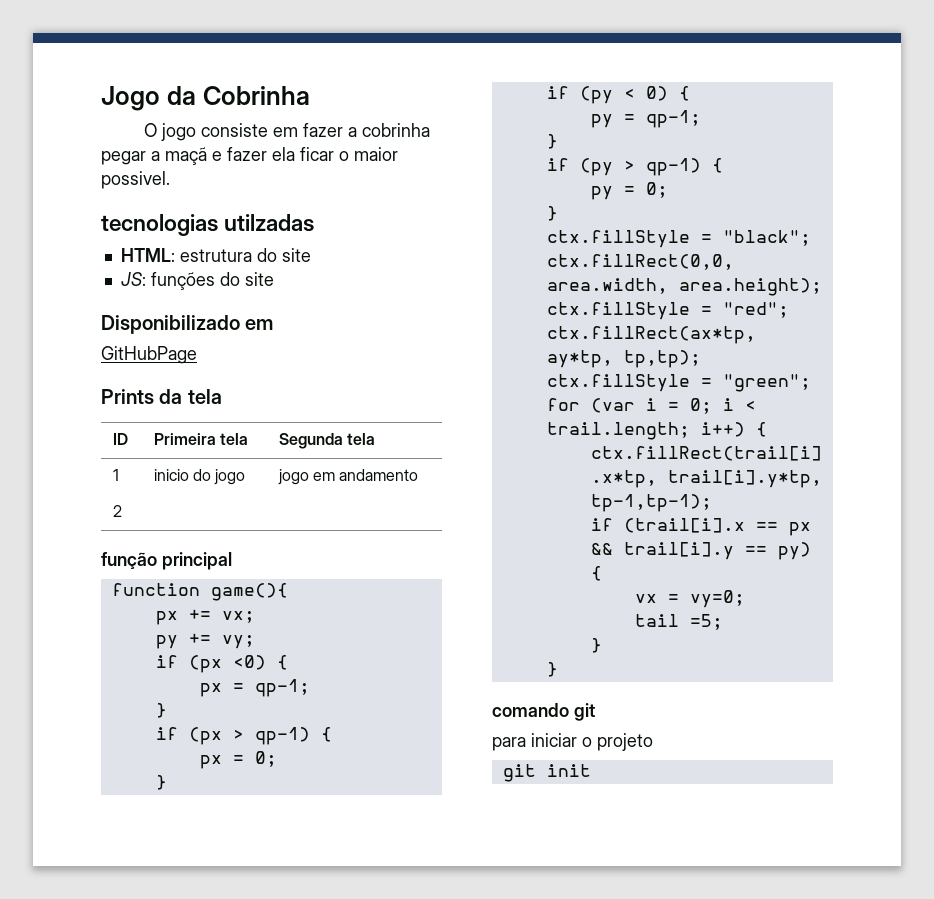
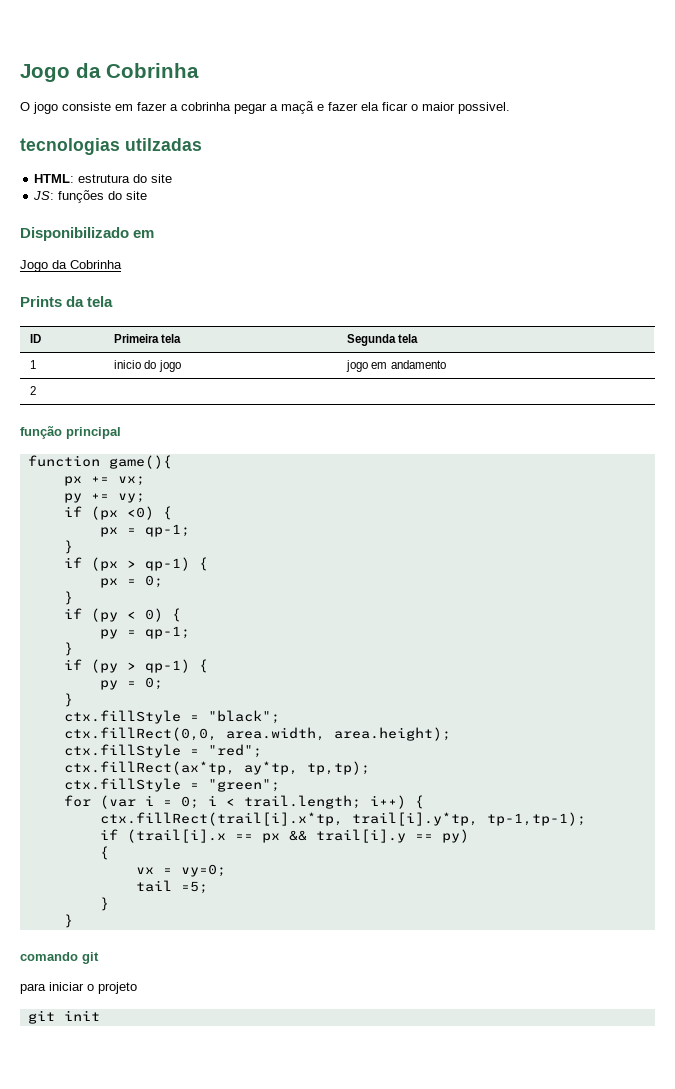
[101,346,197,364] GitHubPage -> [20,260,122,272] Jogo da Cobrinha

